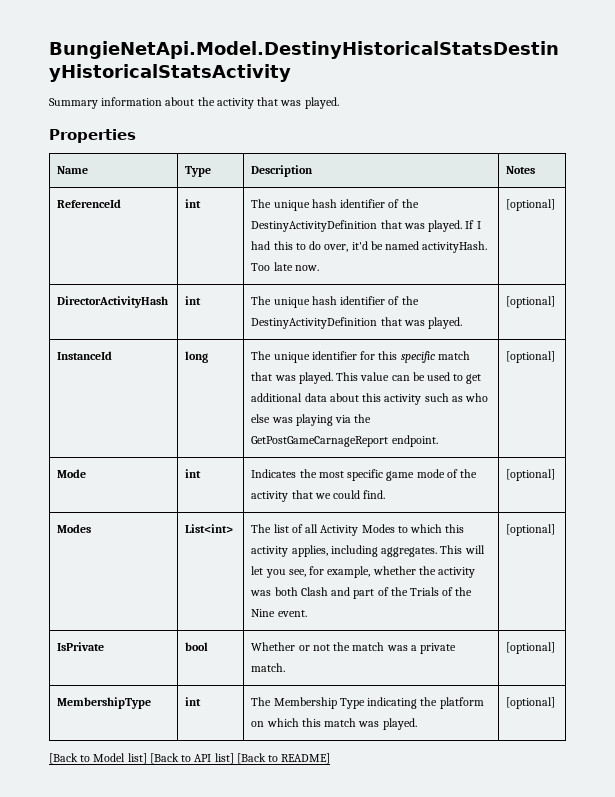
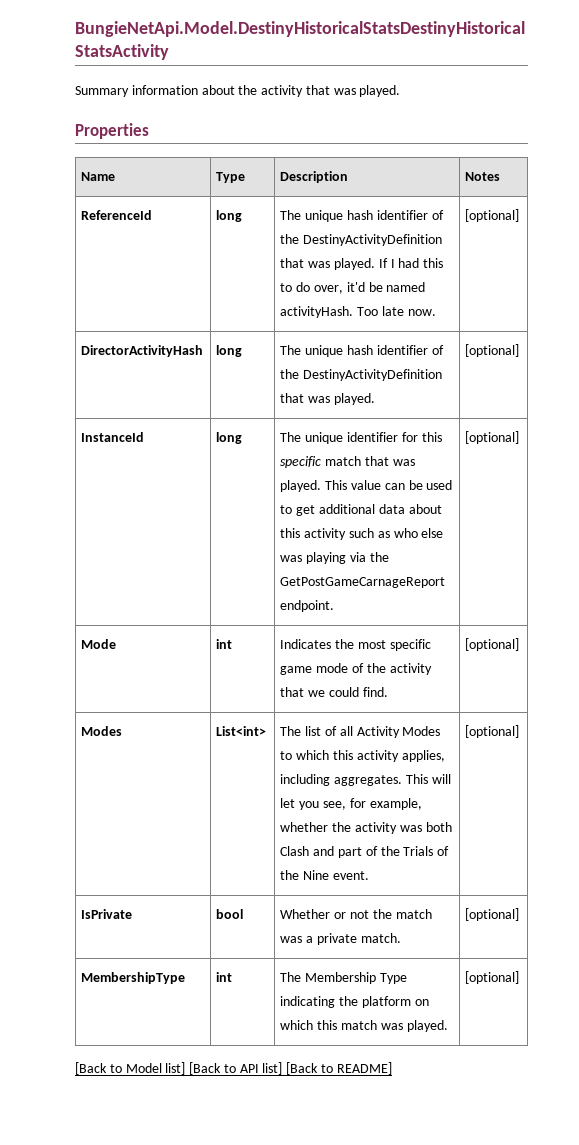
[185,199,202,208] int -> [216,210,243,222] long
[185,296,202,305] int -> [216,345,243,357] long

